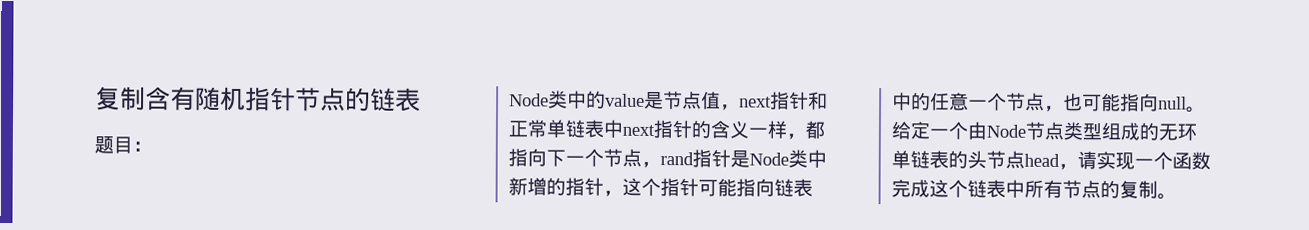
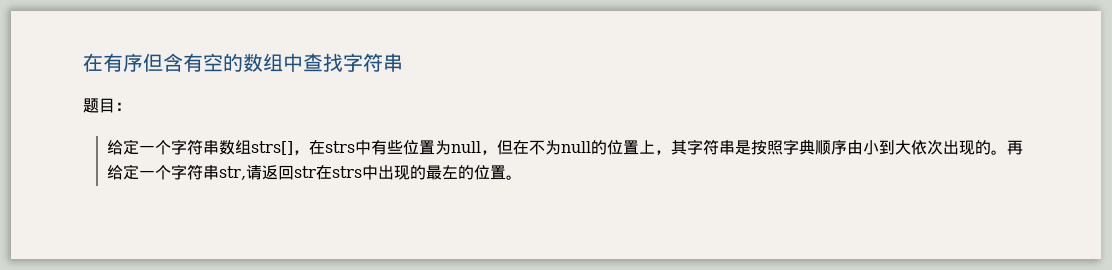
[95,86,421,112] [94,136,152,154] [508,90,828,111] [507,119,825,140] [507,148,827,169] [507,177,813,197] [891,92,1206,113] [890,121,1197,141] [890,150,1211,171] [890,179,1158,199] 复制含有随机指针节点的链表 // 题目： // Node类中的value是节点值，next指针和正常单链表中next指针的含义一样，都指向下一个节点，rand指针是Node类中新增的指针，这个指针可能指向链表中的任意一个节点，也可能指向null。给定一个由Node节点类型组成的无环单链表的头节点head，请实现一个函数完成这个链表中所有节点的复制 -> [83,53,403,72] [83,98,131,113] [106,139,1023,155] [106,164,506,180] 在有序但含有空的数组中查找字符串 // 题目： // 给定一个字符串数组strs[]，在strs中有些位置为null，但在不为null的位置上，其字符串是按照字典顺序由小到大依次出现的。再给定一个字符串str,请返回str在strs中出现的最左的位置

